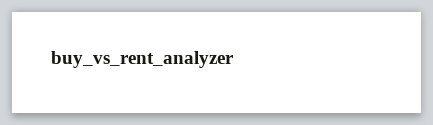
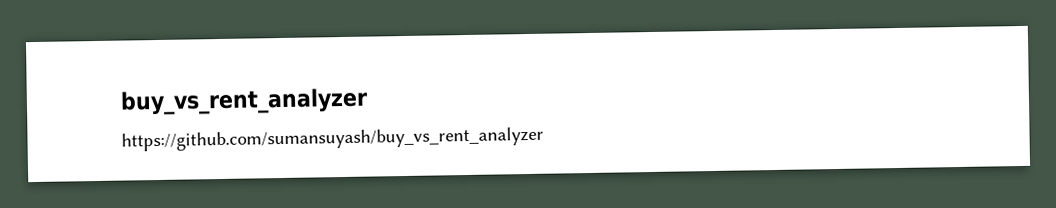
(234, 59) none -> [121,126,544,152] // https://github.com/sumansuyash/buy_vs_rent_analyzer

